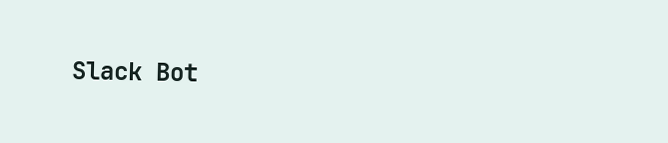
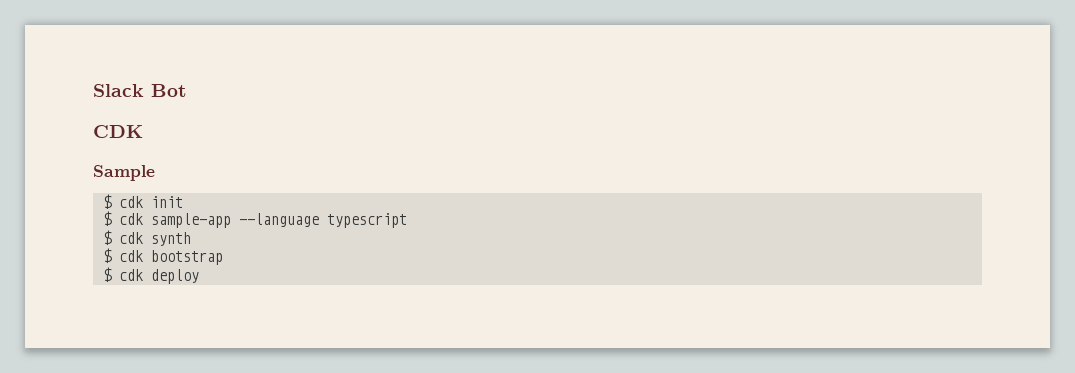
(199, 72) none -> [93,125,143,138] [93,165,155,181] [102,194,183,209] [102,211,407,228] [102,230,191,246] [102,248,223,265] [102,267,199,284] // CDK // Sample // $ cdk init // $ cdk sample-app --language typescript // $ cdk synth // $ cdk bootstrap // $ cdk deploy

